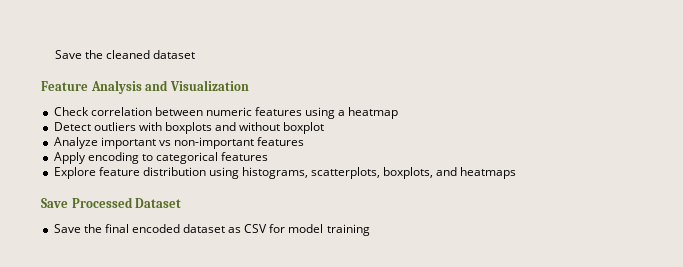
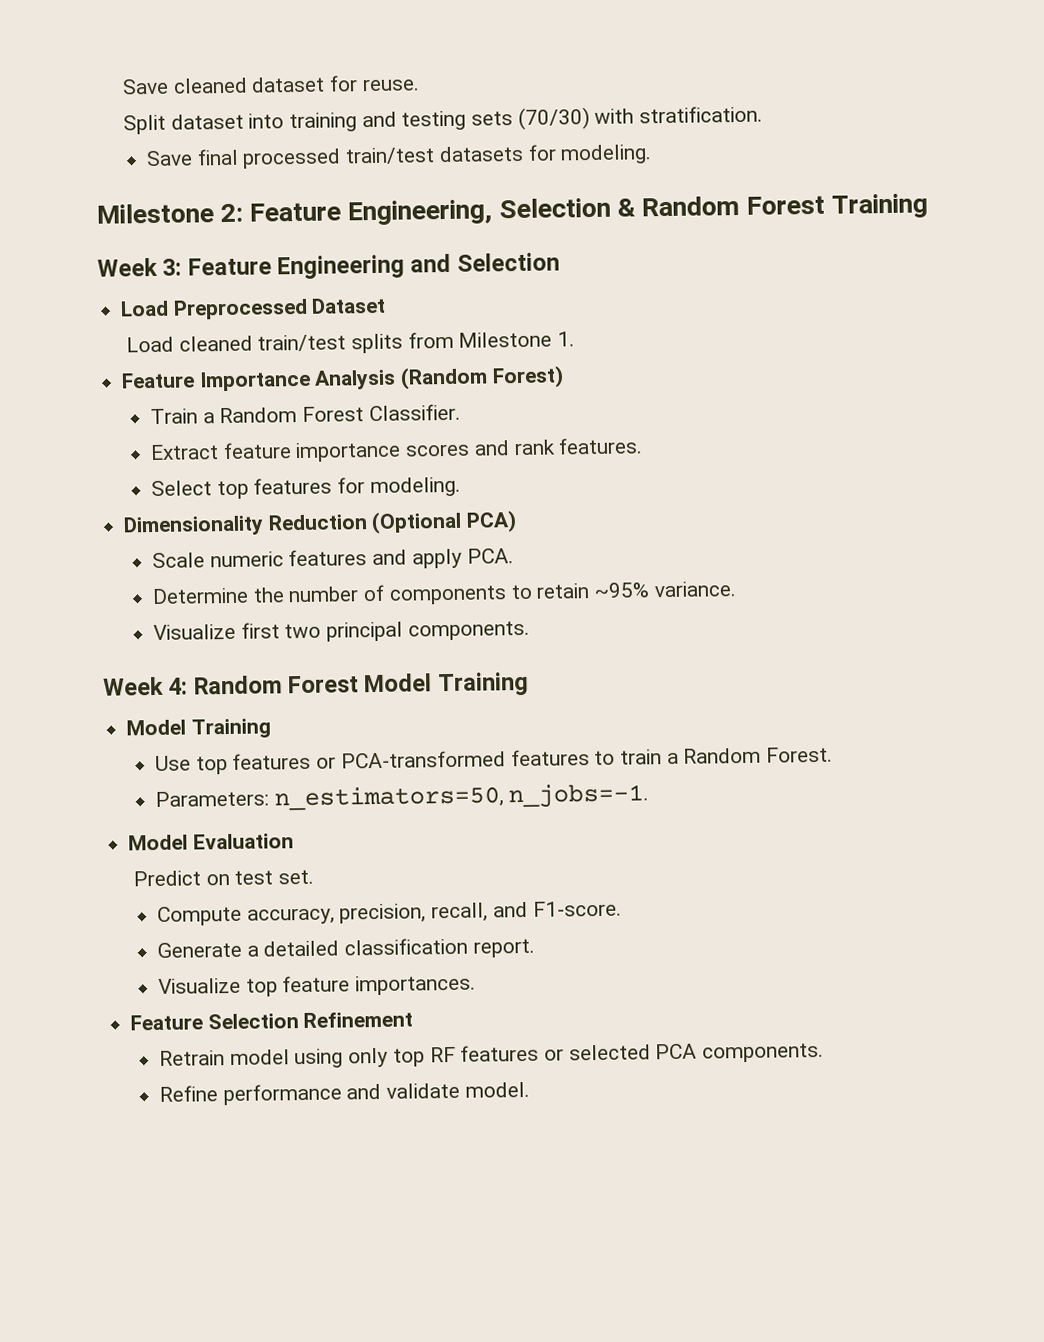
[54,50,103,59] Save the -> [122,78,170,95] Save
[41,80,249,94] [53,107,399,119] [53,122,325,134] [53,137,305,149] [53,152,269,164] [53,167,517,179] [41,197,182,208] [53,224,370,236] // Feature Analysis and Visualization // Check correlation between numeric features using a heatmap // Detect outliers with boxplots and without boxplot // Analyze important vs non-important features // Apply encoding to categorical features // Explore feature distribution using histograms, scatterplots, boxplots, and heatmaps // Save Processed Dataset // Save the final encoded dataset as CSV for model training -> [329,75,420,92] [123,105,764,135] [146,144,653,169] [96,193,929,226] [97,252,560,280] [120,297,387,320] [126,331,576,354] [121,365,564,392] [150,403,461,425] [150,437,644,463] [151,476,461,500] [123,510,518,537] [152,548,514,569] [152,581,736,605] [153,620,530,642] [103,671,529,697] [126,718,271,739] [155,746,833,775] [155,783,650,811] [128,833,294,851] [133,869,315,887] [157,900,622,926] [157,937,535,958] [158,974,477,997] [130,1011,414,1031] [159,1042,824,1069] [159,1081,530,1106] for reuse. // Split dataset into training and testing sets (70/30) with stratification. // Save final processed train/test datasets for modeling. // Milestone 2: Feature Engineering, Selection & Random Forest Training // Week 3: Feature Engineering and Selection // Load Preprocessed Dataset // Load cleaned train/test splits from Milestone 1. // Feature Importance Analysis (Random Forest) // Train a Random Forest Classifier. // Extract feature importance scores and rank features. // Select top features for modeling. // Dimensionality Reduction (Optional PCA) // Scale numeric features and apply PCA. // Determine the number of components to retain ~95% variance. // Visualize first two principal components. // Week 4: Random Forest Model Training // Model Training // Use top features or PCA-transformed features to train a Random Forest. // Parameters: n_estimators=50, n_jobs=-1. // Model Evaluation // Predict on test set. // Compute accuracy, precision, recall, and F1-score. // Generate a detailed classification report. // Visualize top feature importances. // Feature Selection Refinement // Retrain model using only top RF features or selected PCA components. // Refine performance and validate model.

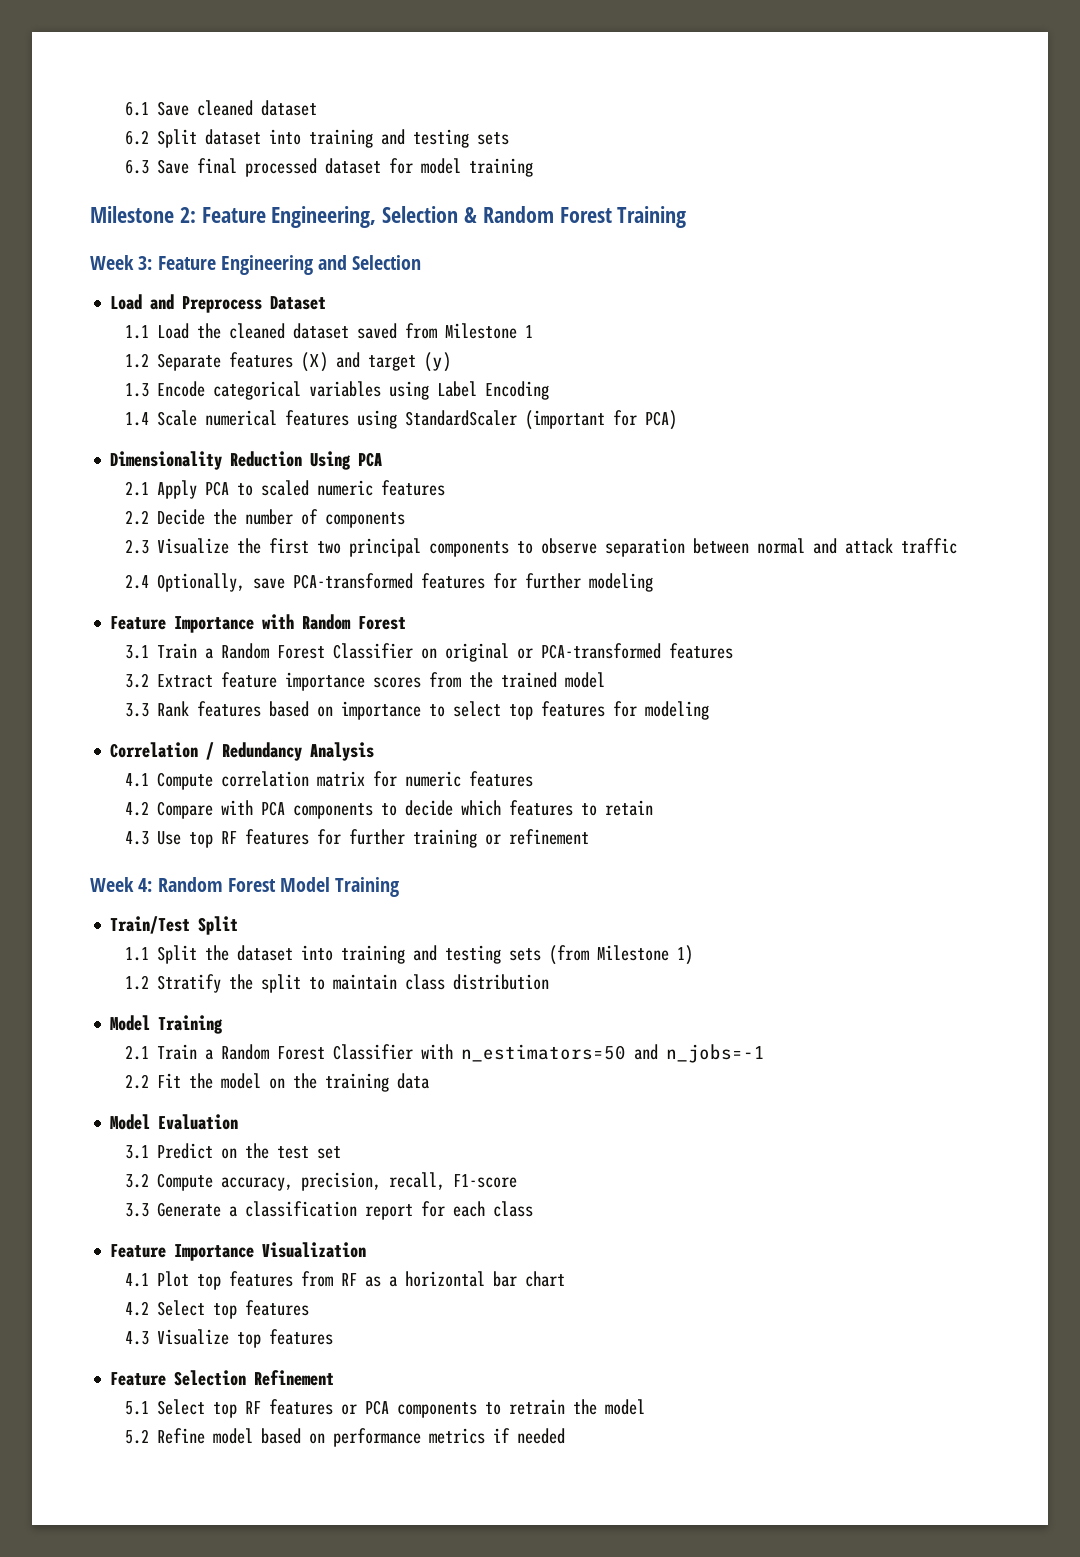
(122, 86) none -> [125,101,150,116] 6.1
[329,75,420,92] for reuse. // -> [125,130,150,145] // 6.2
[517,105,764,131] [146,144,653,169] (70/30) with stratification. // Save final processed train/test datasets for modeling. -> [125,158,534,177] // 6.3 Save final processed dataset for model training
[172,298,308,320] Preprocessed -> [150,294,263,313] and Preprocess
[126,331,576,354] [121,365,564,392] [150,403,461,425] [150,437,644,463] [151,476,461,500] [123,510,518,537] [152,548,514,569] [152,581,736,605] [153,620,530,642] Load cleaned train/test splits from Milestone 1. // Feature Importance Analysis (Random Forest) // Train a Random Forest Classifier. // Extract feature importance scores and rank features. // Select top features for modeling. // Dimensionality Reduction (Optional PCA) // Scale numeric features and apply PCA. // Determine the number of components to retain ~95% variance. // Visualize first two principal components. -> [125,323,534,339] [125,352,452,372] [125,381,550,400] [125,410,678,430] [110,451,383,470] [125,480,446,499] [125,509,406,528] [125,538,958,557] [125,573,654,592] [110,614,407,633] [125,643,734,662] [125,672,606,691] [125,701,710,720] [110,742,375,761] [125,771,534,790] [125,800,654,819] [125,829,590,848] 1.1 Load the cleaned dataset saved from Milestone 1 // 1.2 Separate features (X) and target (y) // 1.3 Encode categorical variables using Label Encoding // 1.4 Scale numerical features using StandardScaler (important for PCA) // Dimensionality Reduction Using PCA // 2.1 Apply PCA to scaled numeric features // 2.2 Decide the number of components // 2.3 Visualize the first two principal components to observe separation between normal and attack traffic // 2.4 Optionally, save PCA-transformed features for further modeling // Feature Importance with Random Forest // 3.1 Train a Random Forest Classifier on original or PCA-transformed features // 3.2 Extract feature importance scores from the trained model // 3.3 Rank features based on importance to select top features for modeling // Correlation / Redundancy Analysis // 4.1 Compute correlation matrix for numeric features // 4.2 Compare with PCA components to decide which features to retain // 4.3 Use top RF features for further training or refinement
[126,718,271,739] [155,746,833,775] [155,783,650,811] Model Training // Use top features or PCA-transformed features to train a Random Forest. // Parameters: n_estimators=50, n_jobs=-1. -> [110,916,239,935] [125,945,694,965] [125,974,550,993] [110,1015,224,1034] [125,1044,766,1063] [125,1073,430,1092] Train/Test Split // 1.1 Split the dataset into training and testing sets (from Milestone 1) // 1.2 Stratify the split to maintain class distribution // Model Training // 2.1 Train a Random Forest Classifier with n_estimators=50 and n_jobs=-1 // 2.2 Fit the model on the training data
(294, 841) none -> [125,1145,150,1159] 3.1
[234,869,315,885] [157,900,622,926] [157,937,535,958] [158,974,477,997] [130,1011,414,1031] [159,1042,824,1069] [159,1081,530,1106] test set. // Compute accuracy, precision, recall, and F1-score. // Generate a detailed classification report. // Visualize top feature importances. // Feature Selection Refinement // Retrain model using only top RF features or selected PCA components. // Refine performance and validate model. -> [245,1143,342,1159] [125,1172,518,1191] [125,1201,534,1220] [110,1242,367,1261] [125,1271,566,1290] [125,1300,310,1319] [125,1329,334,1348] [110,1370,335,1386] [125,1399,646,1418] [125,1428,566,1447] the test set // 3.2 Compute accuracy, precision, recall, F1-score // 3.3 Generate a classification report for each class // Feature Importance Visualization // 4.1 Plot top features from RF as a horizontal bar chart // 4.2 Select top features // 4.3 Visualize top features // Feature Selection Refinement // 5.1 Select top RF features or PCA components to retrain the model // 5.2 Refine model based on performance metrics if needed

